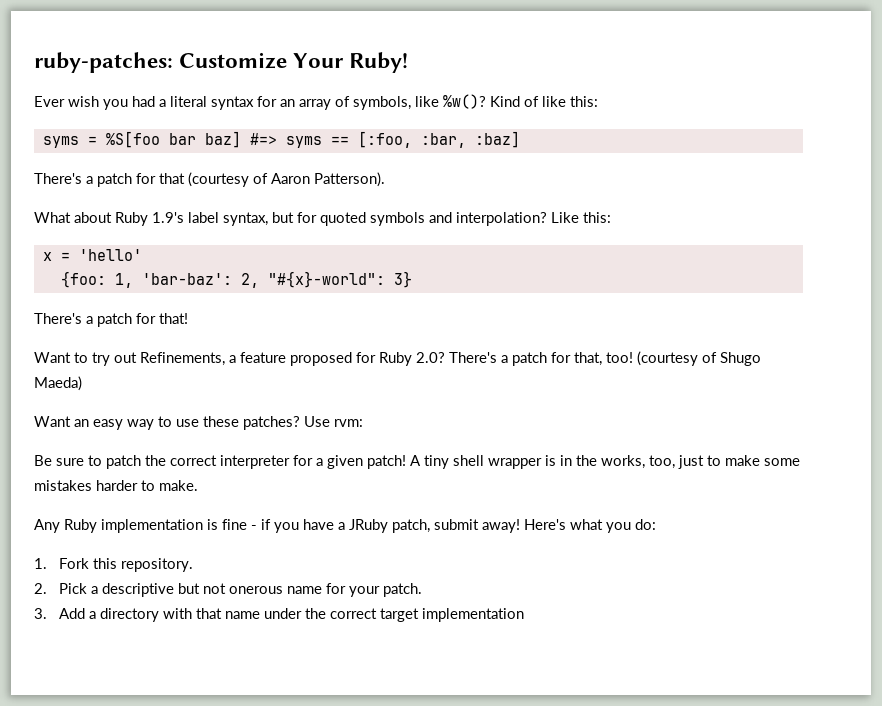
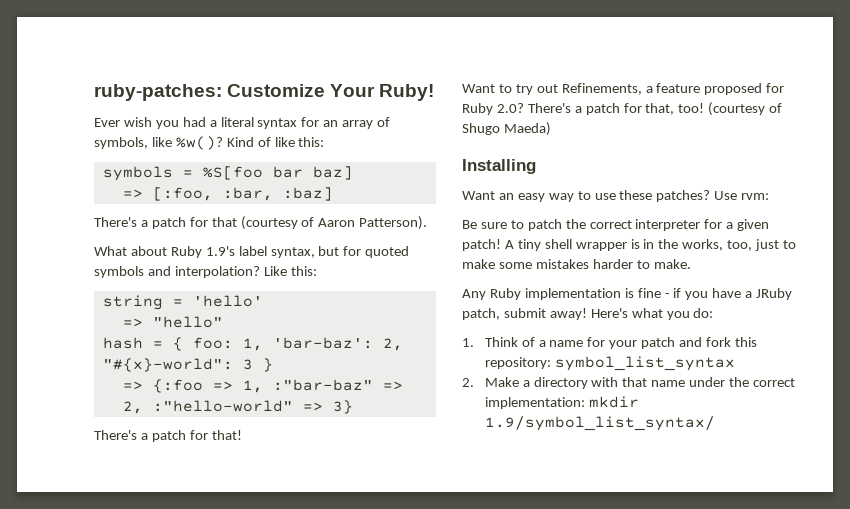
[42,136,79,148] syms -> [102,166,173,181] symbols
[249,133,349,148] #=> syms == -> [122,189,143,198] // =>
[42,252,52,261] x -> [102,295,163,310] string
[60,271,385,288] {foo: 1, 'bar-baz': 2, "#{x}-world": -> [122,316,223,328] [102,337,403,351] [102,358,273,372] [122,379,403,393] [122,400,323,414] => "hello" // hash = { foo: 1, 'bar-baz': 2, "#{x}-world": 3 } // => {:foo => 1, :"bar-baz" => 2, :"hello-world" =>
(82, 383) none -> [462,159,536,174] // Installing
[58,558,193,572] [34,583,422,597] [34,608,85,619] Fork this repository. // 2. Pick a descriptive but not onerous name for your patch. // 3. Add -> [484,337,757,349] [484,356,735,371] [462,377,519,387] Think of a name for your patch and fork this repository: symbol_list_syntax // 2. Make
[379,608,524,622] target implementation -> [484,396,639,409] [484,416,715,431] implementation: mkdir 1.9/symbol_list_syntax/

